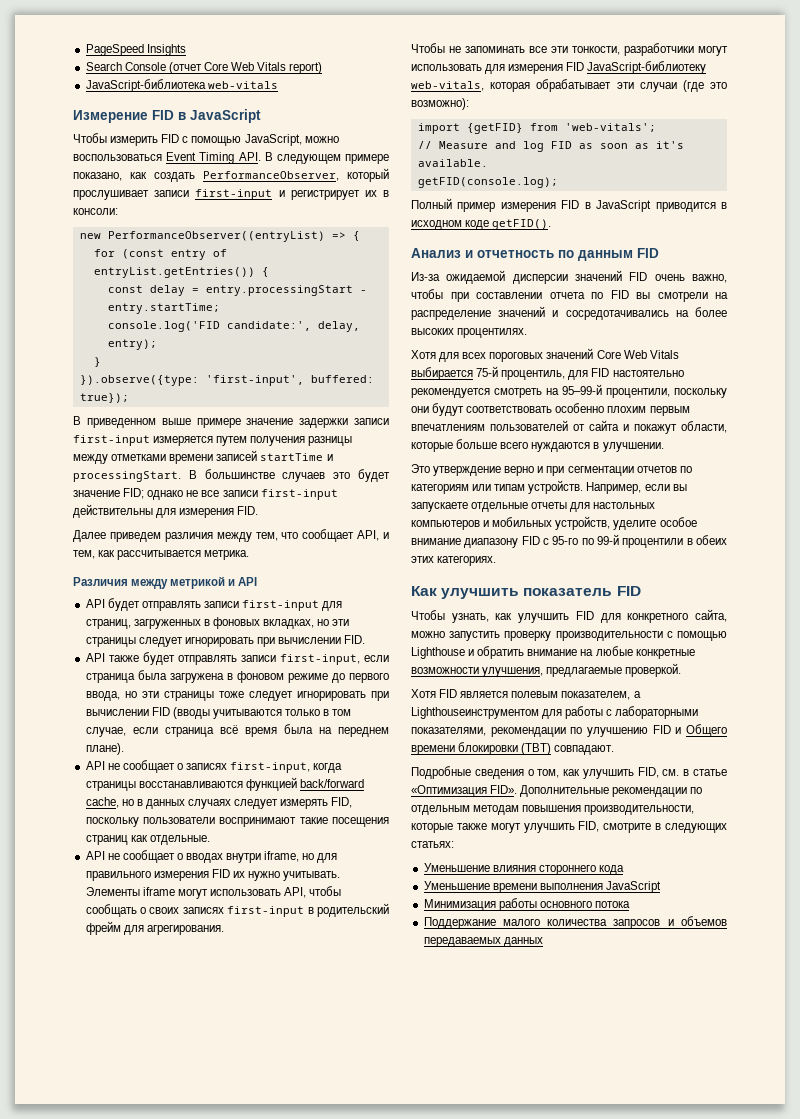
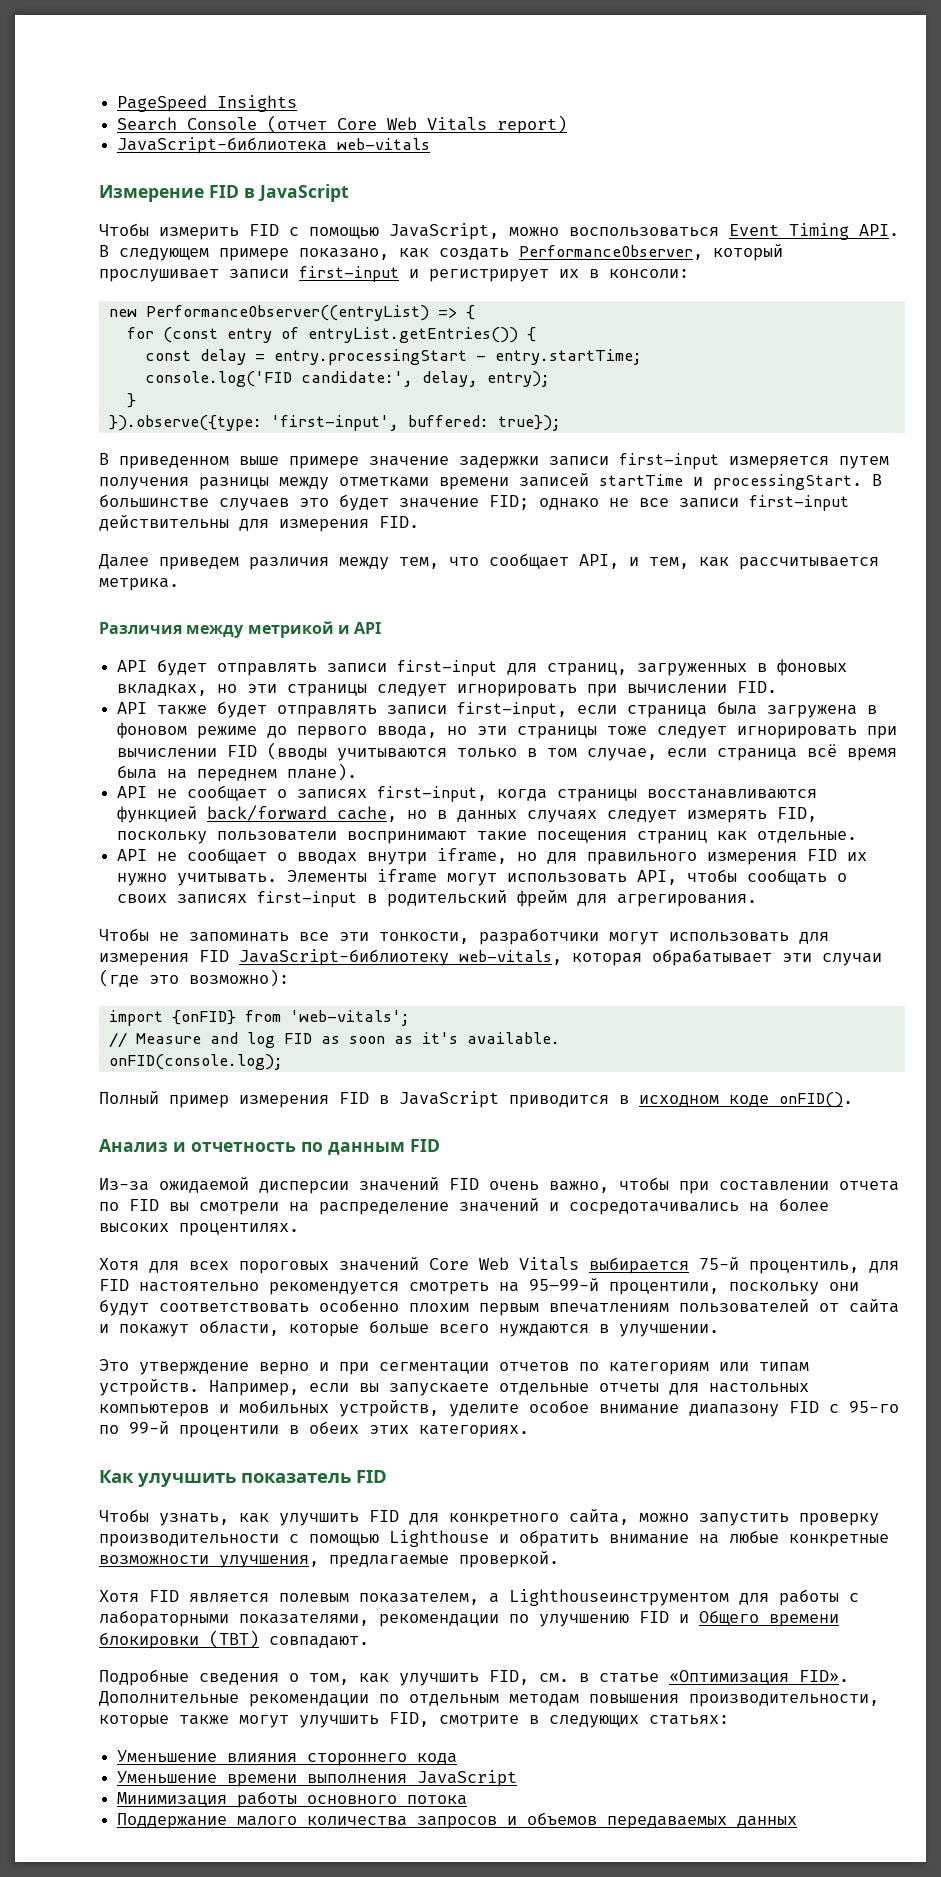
[466,123,523,134] {getFID} -> [171,1010,236,1025] {onFID}
[417,177,558,188] getFID(console.log); -> [108,1054,283,1070] onFID(console.log);
[492,219,552,230] getFID(). -> [779,1092,853,1108] onFID().

